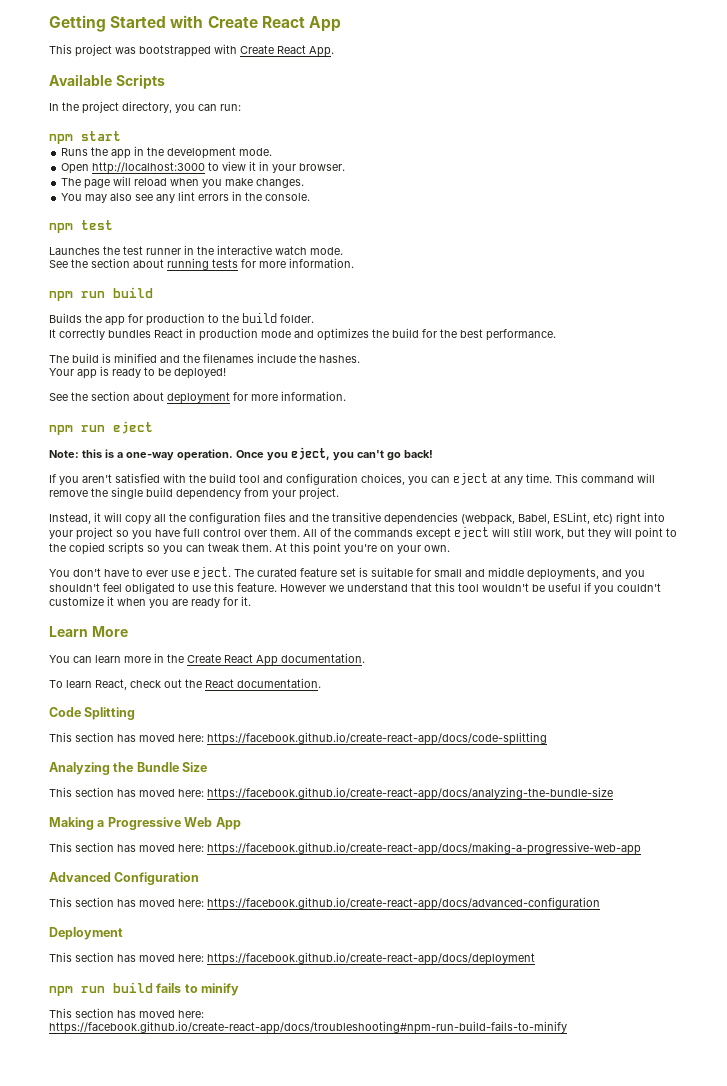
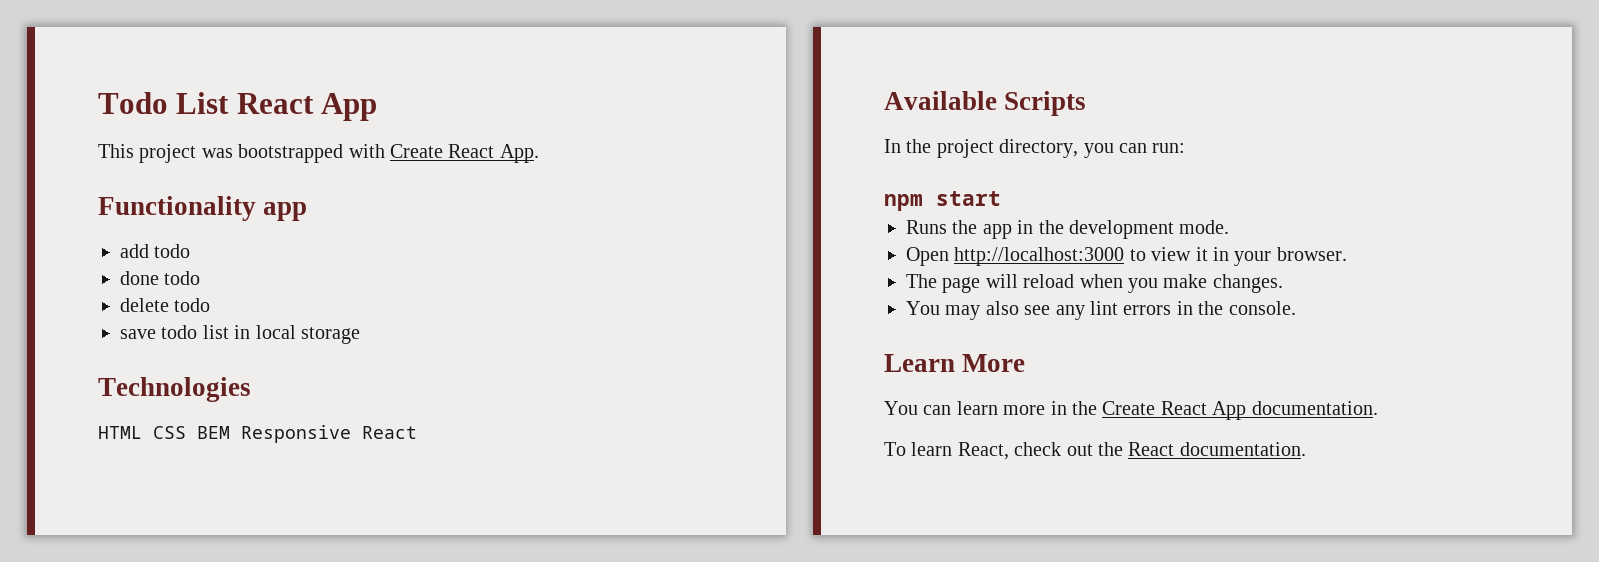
[49,15,258,32] Getting Started with Create -> [98,92,230,114] Todo List
(334, 51) none -> [98,196,308,221] [120,244,191,258] [120,271,201,285] [120,298,211,312] [120,325,360,344] [98,377,251,402] [98,425,417,443] // Functionality app // add todo // done todo // delete todo // save todo list in local storage // Technologies // HTML CSS BEM Responsive React
[49,220,113,233] [49,245,343,255] [49,258,354,270] [49,287,153,301] [49,313,314,326] [49,328,556,341] [49,353,360,363] [49,366,226,379] [49,391,346,404] [49,421,153,435] [49,447,433,461] [49,473,655,485] [49,487,339,500] [49,512,665,525] [49,527,677,540] [49,542,450,555] [49,567,645,580] [49,582,661,594] [49,596,251,608] // npm test // Launches the test runner in the interactive watch mode. // See the section about running tests for more information. // npm run build // Builds the app for production to the build folder. // It correctly bundles React in production mode and optimizes the build for the best performance. // The build is minified and the filenames include the hashes. // Your app is ready to be deployed! // See the section about deployment for more information. // npm run eject // Note: this is a one-way operation. Once you eject, you can't go back! // If you aren't satisfied with the build tool and configuration choices, you can eject at any time. This command will remove the single build dependency from your project. // Instead, it will copy all the configuration files and the transitive dependencies (webpack, Babel, ESLint, etc) right into your project so you have full control over them. All of the commands except eject will still work, but they will point to the copied scripts so you can tweak them. At this point you're on your own. // You don't have to ever use eject. The curated feature set is suitable for small and middle deployments, and you shouldn't feel obligated to use this feature. However we understand that this tool wouldn't be useful if you couldn't customize it when you are ready for it. -> (1296, 308) none
[49,707,136,720] [49,732,547,745] [49,762,208,775] [49,787,613,800] [49,817,241,830] [49,842,641,855] [49,872,200,885] [49,897,600,910] [49,927,123,940] [49,952,535,965] [49,982,240,996] [49,1008,204,1018] [49,1021,567,1034] // Code Splitting // This section has moved here: https://facebook.github.io/create-react-app/docs/code-splitting // Analyzing the Bundle Size // This section has moved here: https://facebook.github.io/create-react-app/docs/analyzing-the-bundle-size // Making a Progressive Web App // This section has moved here: https://facebook.github.io/create-react-app/docs/making-a-progressive-web-app // Advanced Configuration // This section has moved here: https://facebook.github.io/create-react-app/docs/advanced-configuration // Deployment // This section has moved here: https://facebook.github.io/create-react-app/docs/deployment // npm run build fails to minify // This section has moved here: https://facebook.github.io/create-react-app/docs/troubleshooting#npm-run-build-fails-to-minify -> (1306, 449) none

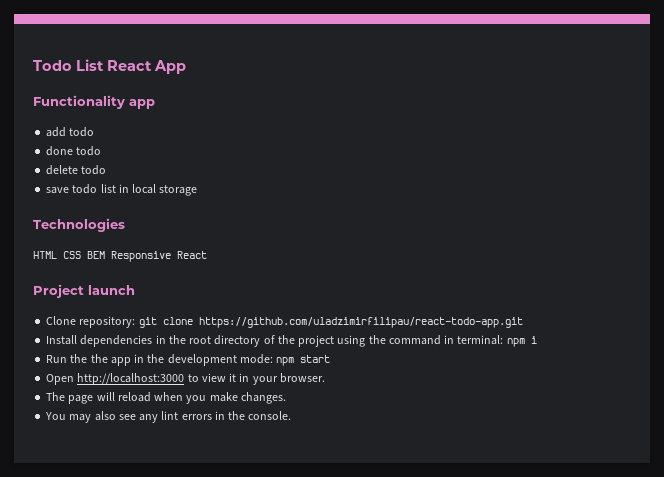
[98,144,539,163] // This project was bootstrapped with Create React App. -> (186, 67) none
[884,91,1087,116] [884,139,1186,158] [884,191,1001,211] [906,220,947,234] Available Scripts // In the project directory, you can run: // npm start // Runs -> [33,284,135,298] [46,316,523,328] [46,335,537,347] [46,354,88,363] Project launch // Clone repository: git clone https://github.com/uladzimirfilipau/react-todo-app.git // Install dependencies in the root directory of the project using the command in terminal: npm i // Run the
[1179,220,1230,234] mode. -> [239,354,331,366] mode: npm start
[884,354,1026,372] [884,401,1378,420] [884,442,1306,460] // Learn More // You can learn more in the Create React App documentation. // To learn React, check out the React documentation. -> (292, 415) none

